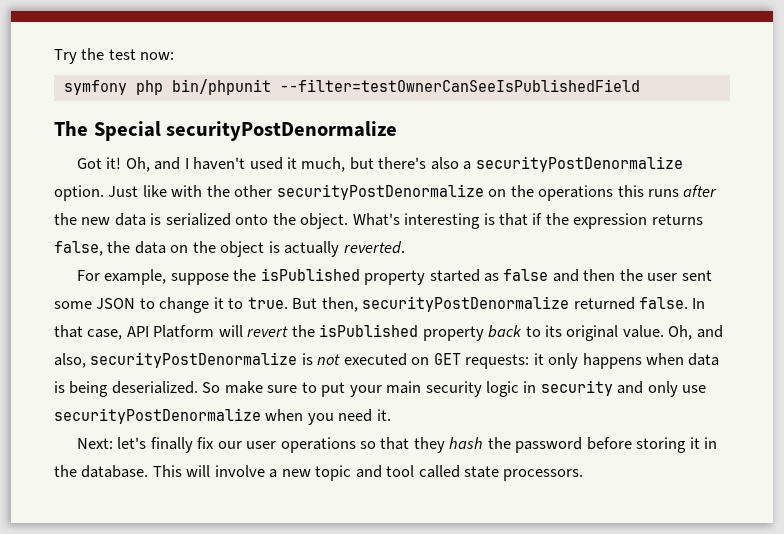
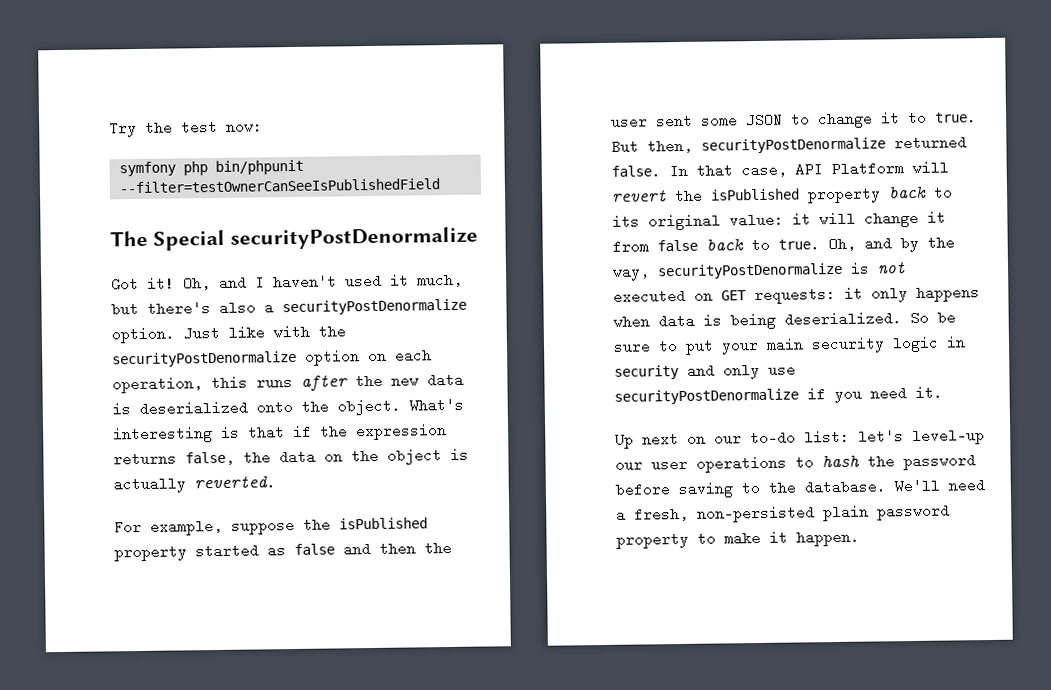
[234,184,614,201] other securityPostDenormalize on the operations -> [112,348,432,368] [112,376,203,394] securityPostDenormalize option on each operation,
[165,213,231,226] serialized -> [139,400,248,416] deserialized
[622,325,723,340] [54,353,86,368] value. Oh, and also, -> [729,210,946,228] [612,235,955,254] [612,264,650,281] value: it will change it from false back to true. Oh, and by the way,
[224,381,263,394] make -> [937,310,956,325] be
[265,409,304,421] when -> [807,387,826,402] if
[76,437,718,453] [54,465,584,481] Next: let's finally fix our user operations so that they hash the password before storing it in the database. This will involve a new topic and tool called state processors. -> [615,428,985,449] [615,453,976,473] [615,478,985,499] [616,503,950,523] [616,529,860,549] Up next on our to-do list: let's level-up our user operations to hash the password before saving to the database. We'll need a fresh, non-persisted plain password property to make it happen.

